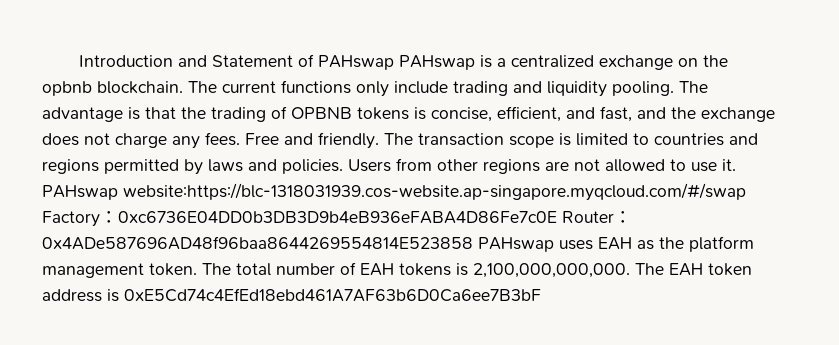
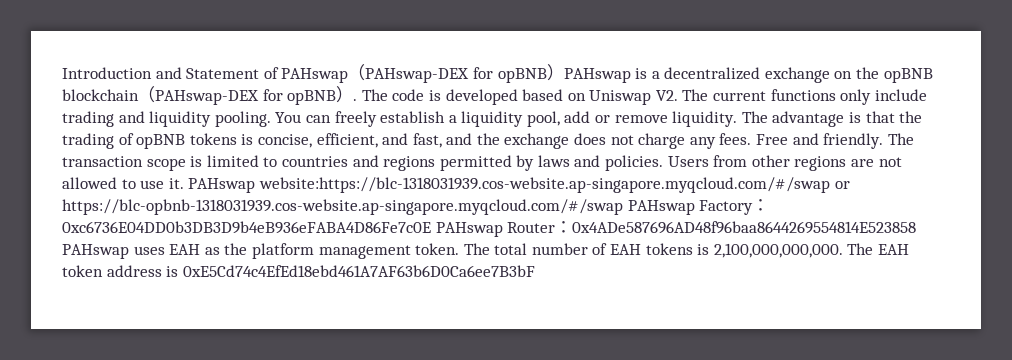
(394, 62) none -> [348,64,564,83] （PAHswap-DEX for opBNB）
[510,55,594,68] centralized -> [664,67,761,80] decentralized
[42,81,183,96] opbnb blockchain. -> [883,68,933,83] [62,86,678,105] opBNB blockchain（PAHswap-DEX for opBNB）. The code is developed based on Uniswap V2.
(674, 88) none -> [275,111,738,127] You can freely establish a liquidity pool, add or remove liquidity.
[291,107,352,119] OPBNB -> [136,134,186,149] opBNB
(746, 192) none -> [834,181,850,189] [62,199,695,215] or https://blc-opbnb-1318031939.cos-website.ap-singapore.myqcloud.com/#/swap PAHswap
(557, 217) none -> [435,222,503,237] PAHswap

